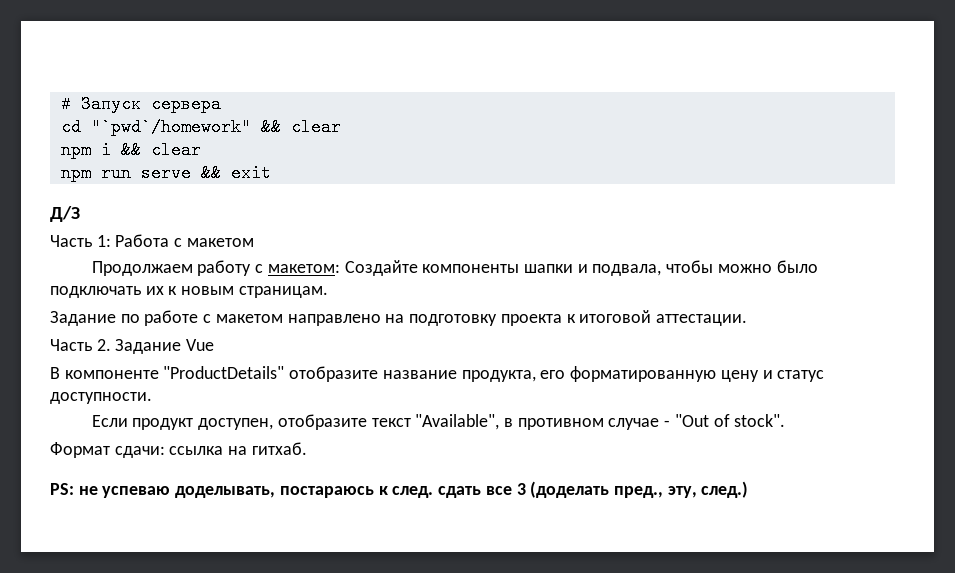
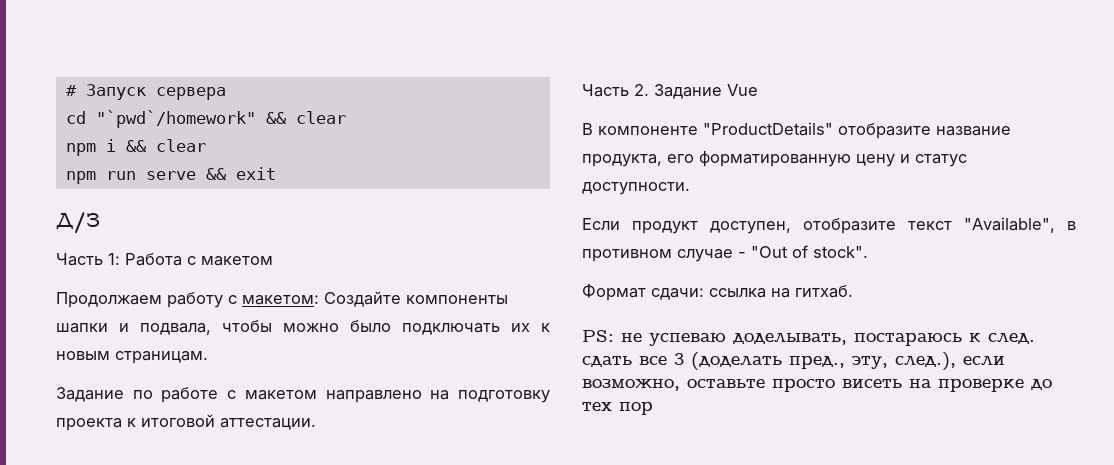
[701,481,749,498] след.) -> [895,352,1005,371] [582,379,1052,392] [582,402,653,415] след.), если возможно, оставьте просто висеть на проверке до тех пор

